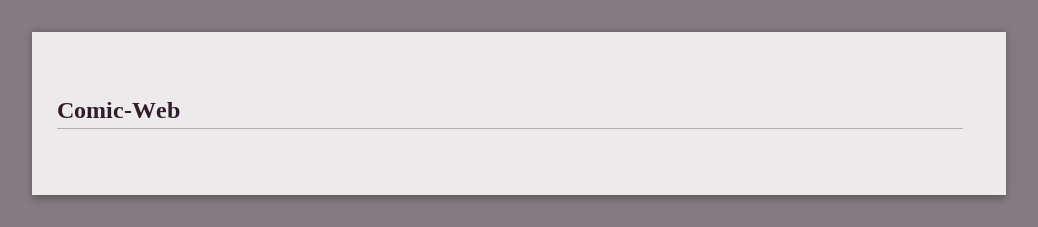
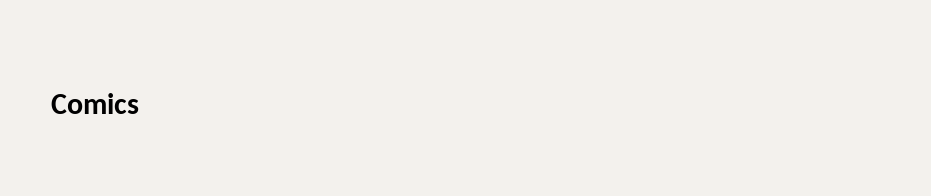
[57,102,180,118] Comic-Web -> [51,93,139,114] Comics

